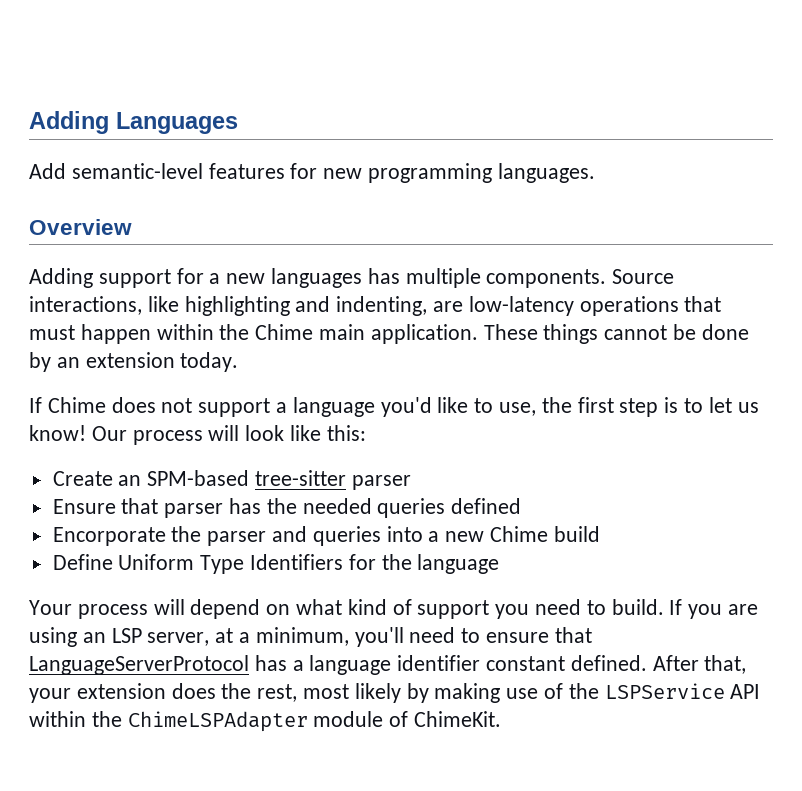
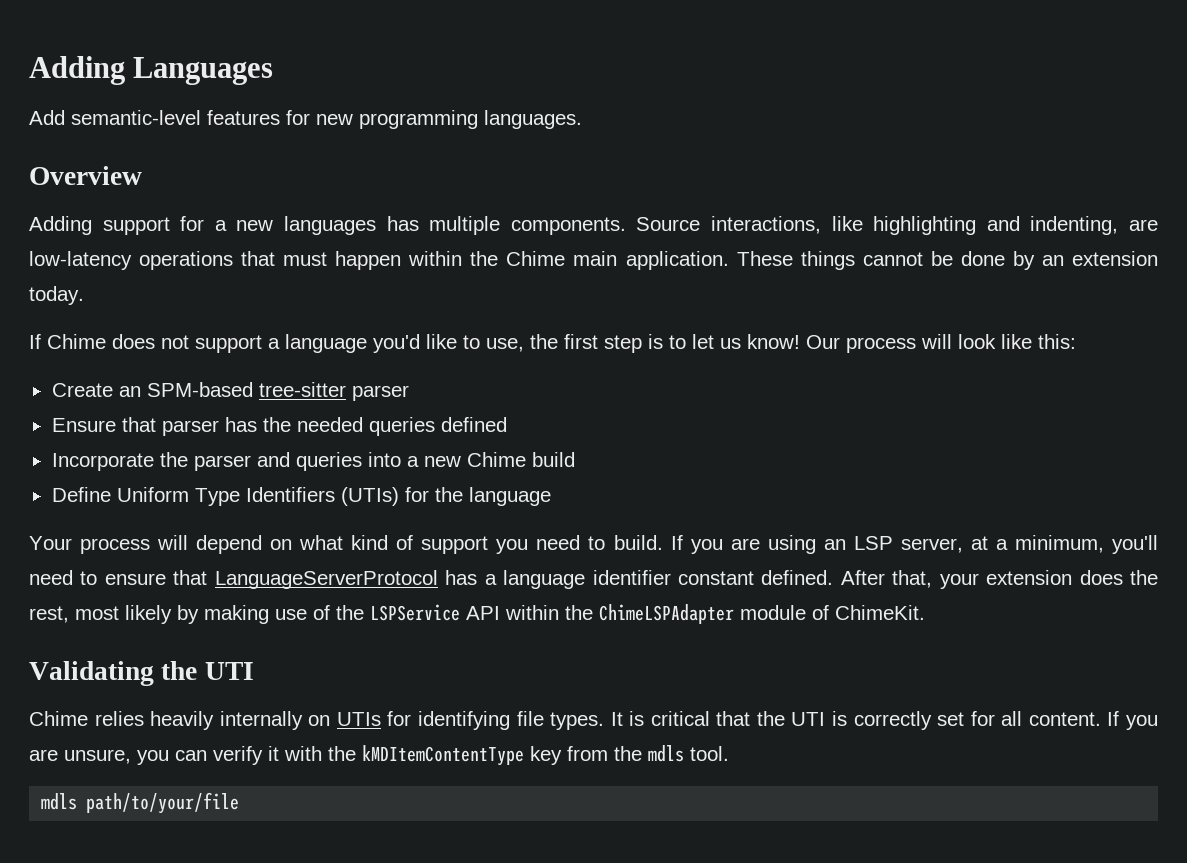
[52,527,166,546] Encorporate -> [51,453,154,471] Incorporate
(344, 562) none -> [340,487,399,506] (UTIs)
(502, 719) none -> [29,661,254,686] [29,711,1159,730] [29,745,729,766] [41,792,240,814] // Validating the UTI // Chime relies heavily internally on UTIs for identifying file types. It is critical that the UTI is correctly set for all content. If you are unsure, you can verify it with the kMDItemContentType key from the mdls tool. // mdls path/to/your/file

